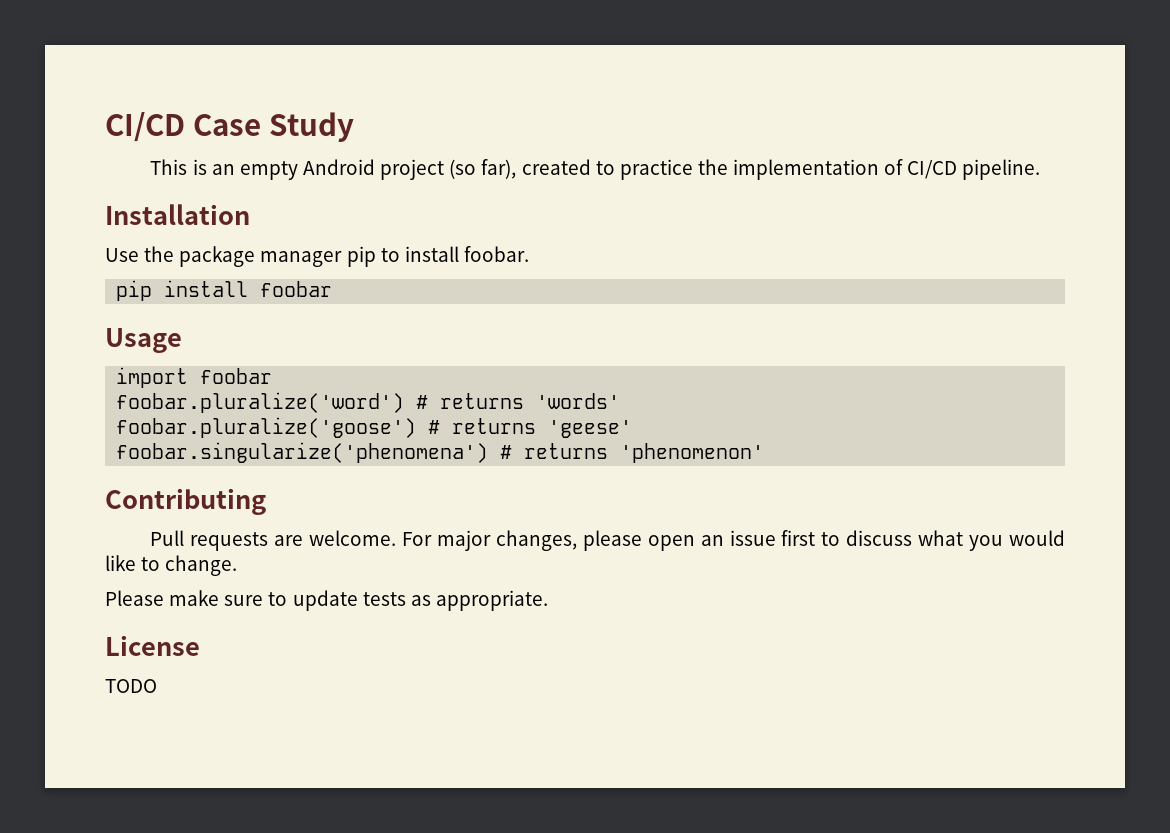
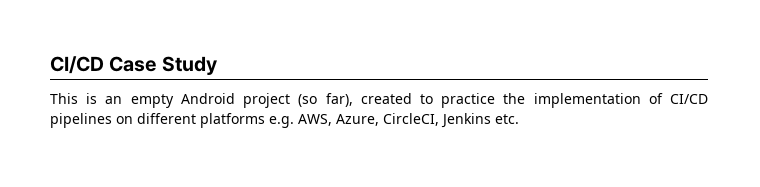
[962,159,1041,180] [105,204,250,225] [105,246,529,267] [116,280,333,301] [105,328,182,353] [116,367,273,388] [116,392,621,413] [116,417,633,438] [116,442,765,463] [105,488,266,515] [150,530,1066,551] [105,555,238,576] [105,590,548,611] [105,635,200,656] [105,679,157,693] pipeline. // Installation // Use the package manager pip to install foobar. // pip install foobar // Usage // import foobar // foobar.pluralize('word') # returns 'words' // foobar.pluralize('goose') # returns 'geese' // foobar.singularize('phenomena') # returns 'phenomenon' // Contributing // Pull requests are welcome. For major changes, please open an issue first to discuss what you would like to change. // Please make sure to update tests as appropriate. // License // TODO -> [50,113,519,128] pipelines on different platforms e.g. AWS, Azure, CircleCI, Jenkins etc.

